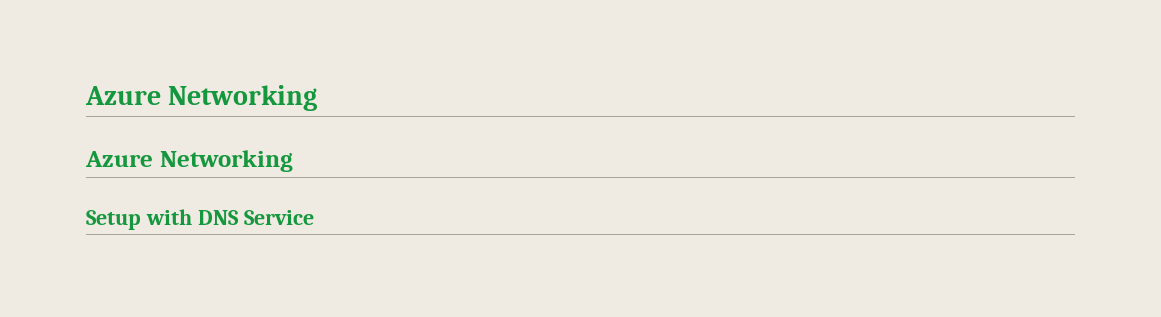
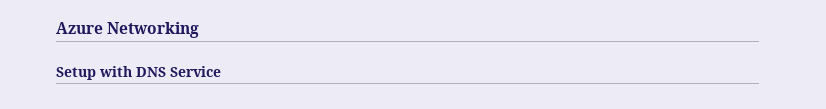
[85,85,318,111] [85,150,293,172] Azure Networking // Azure Networking -> [56,22,200,38] Azure Networking

